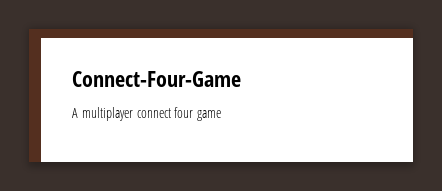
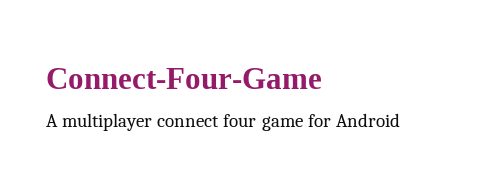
(222, 115) none -> [307,113,400,127] for Android

